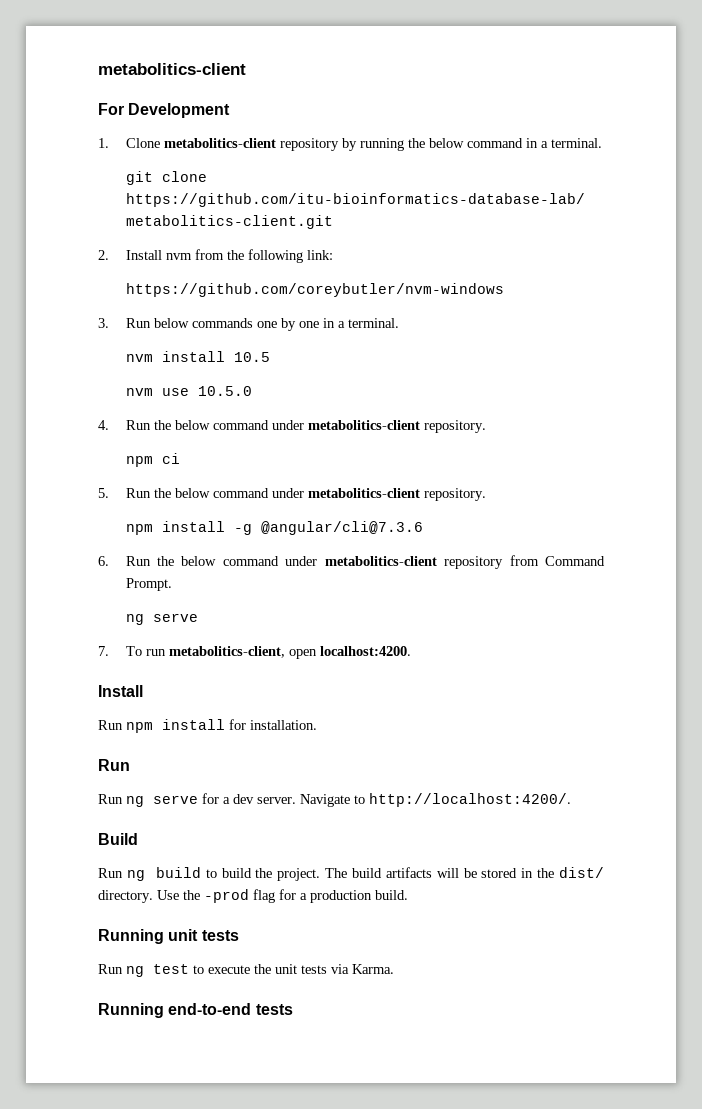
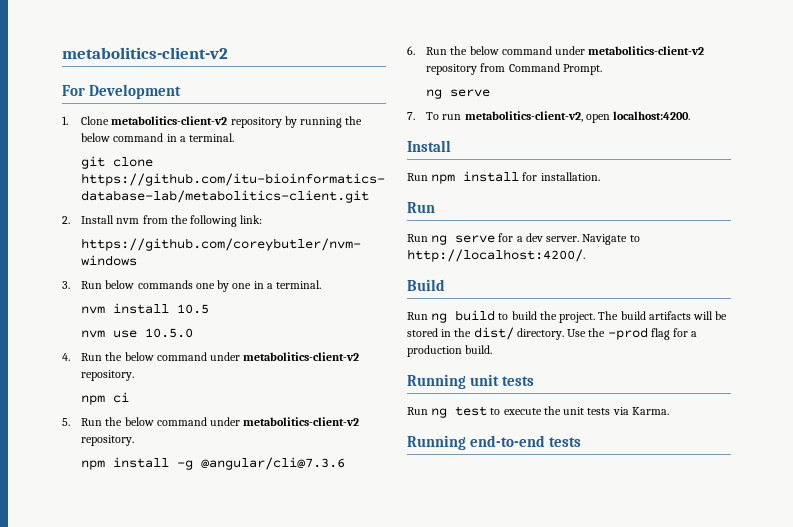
[98,63,246,75] metabolitics-client -> [62,47,228,59] metabolitics-client-v2
[163,138,276,148] metabolitics-client -> [111,116,228,125] metabolitics-client-v2
[307,420,420,430] metabolitics-client -> [243,352,360,361] metabolitics-client-v2
[307,488,420,498] metabolitics-client -> [243,417,360,426] metabolitics-client-v2
[324,556,437,566] metabolitics-client -> [588,46,705,55] metabolitics-client-v2
[168,646,285,658] metabolitics-client, -> [464,111,583,122] metabolitics-client-v2,

